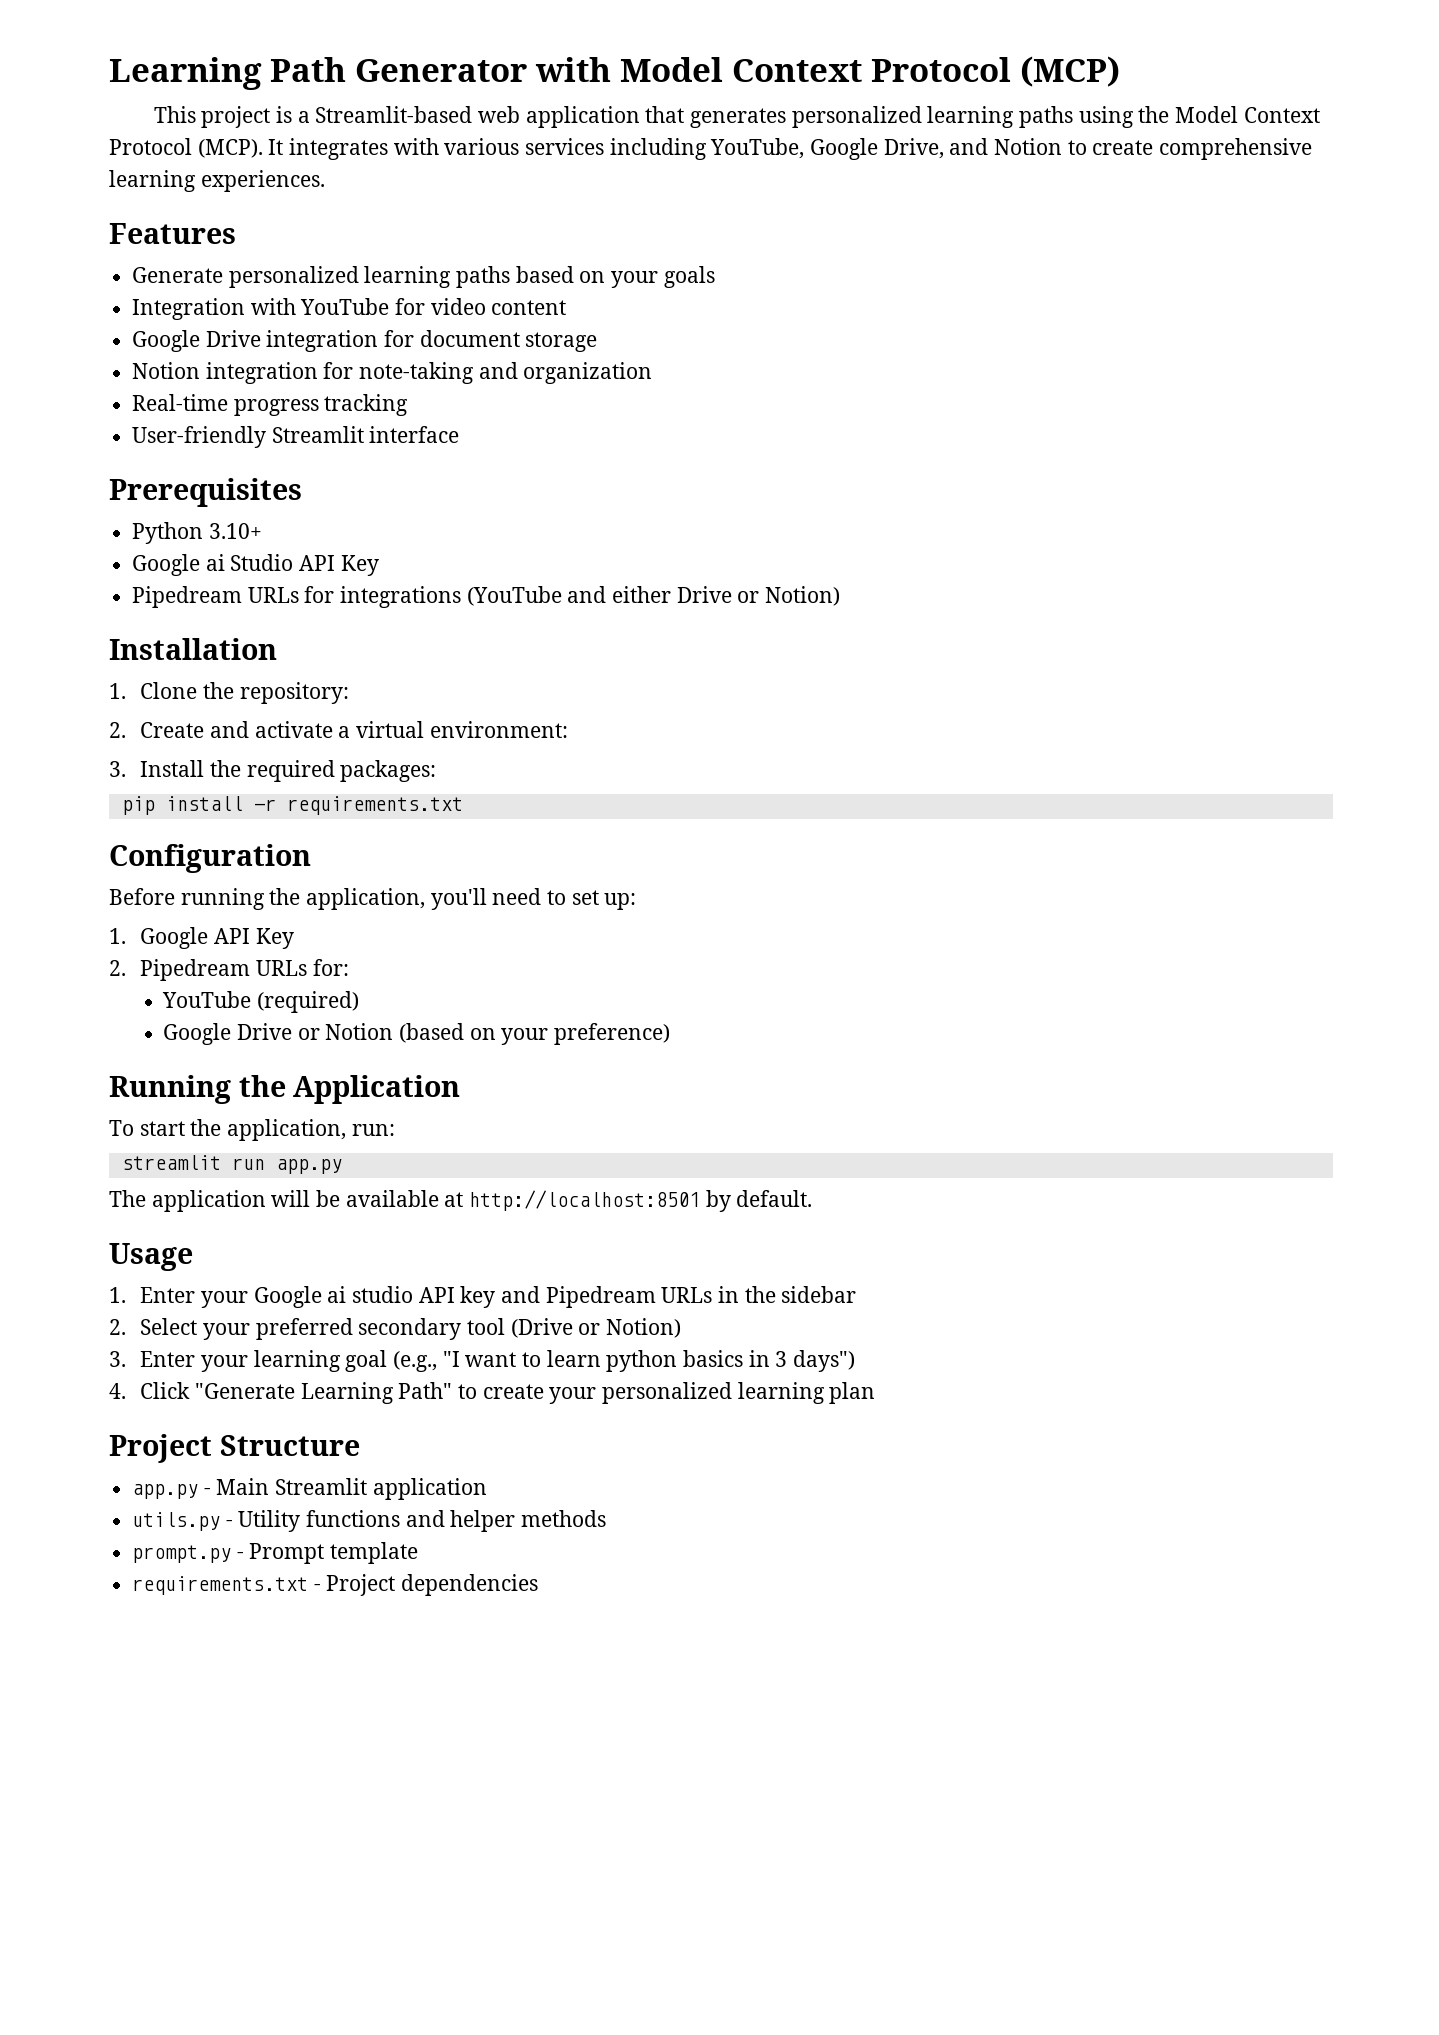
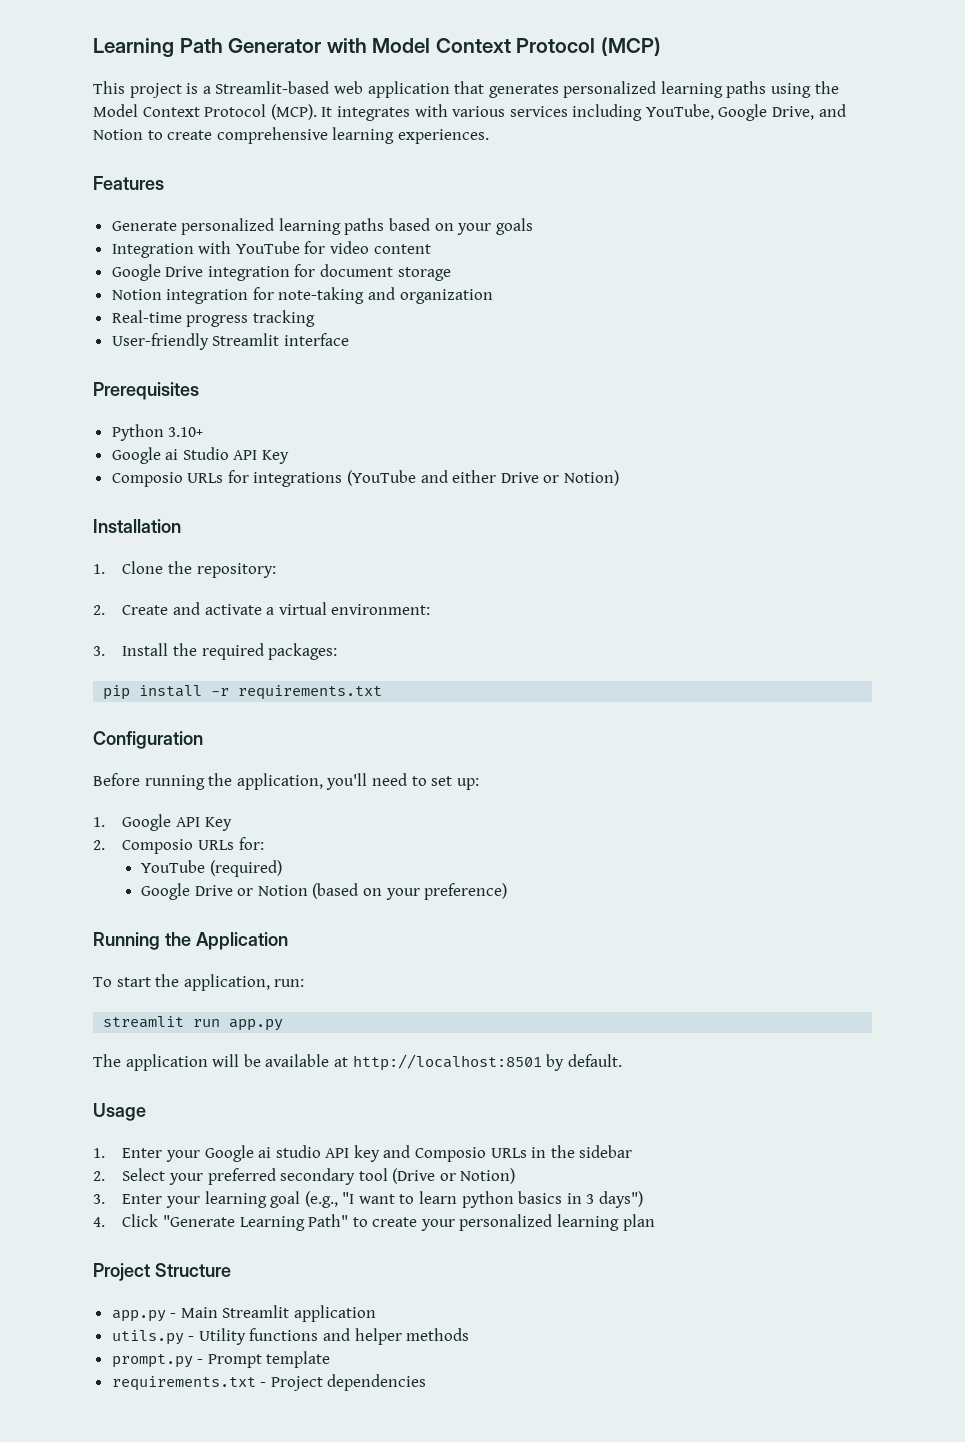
[132,586,243,608] Pipedream -> [111,472,183,487] Composio
[140,959,251,981] Pipedream -> [122,839,194,854] Composio
[545,1286,656,1308] Pipedream -> [415,1147,487,1162] Composio

